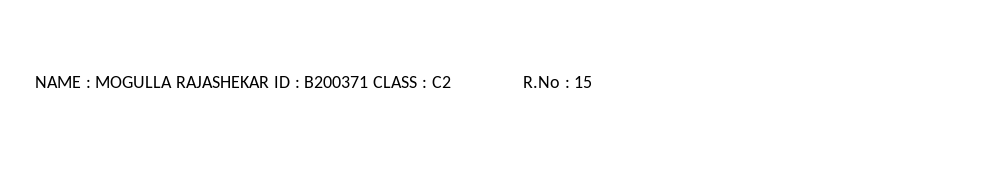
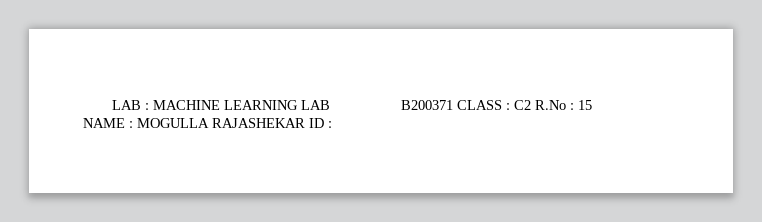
(35, 82) none -> [111,100,330,110] LAB : MACHINE LEARNING LAB

